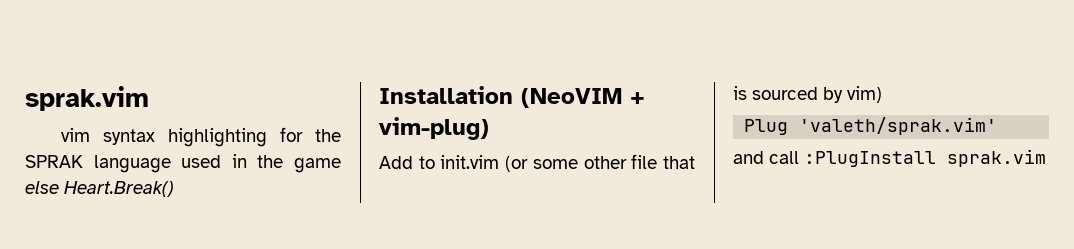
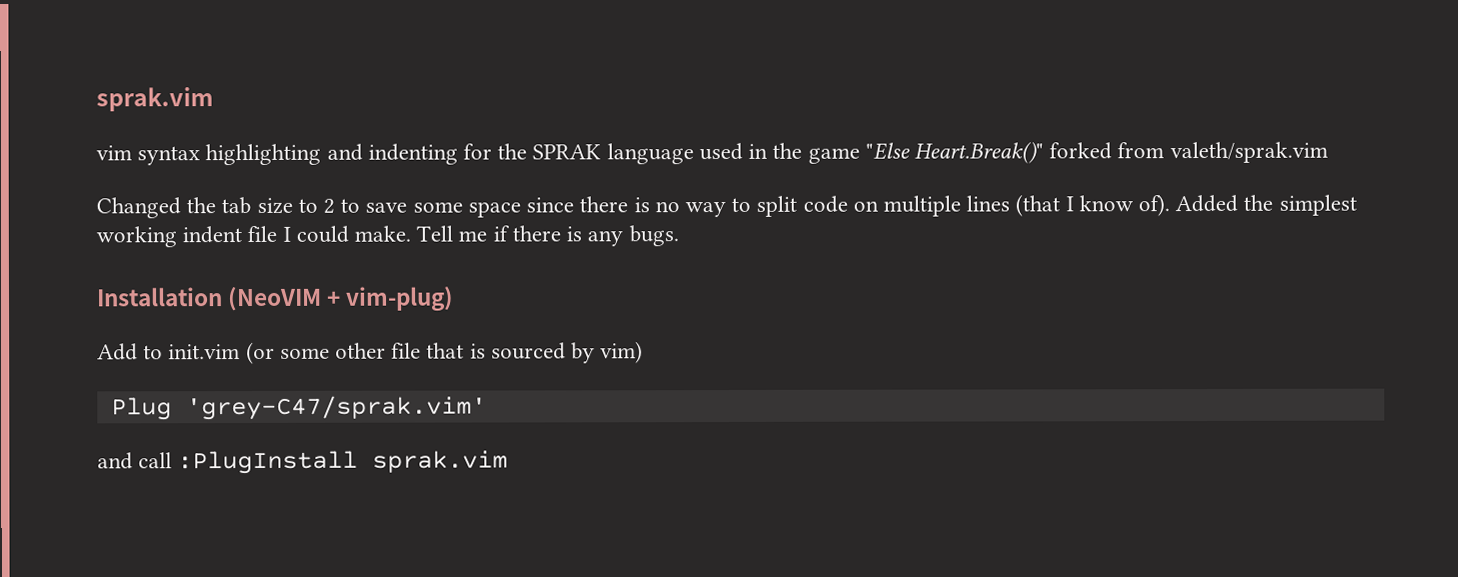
(268, 137) none -> [326,143,458,165] and indenting
[25,181,175,197] else Heart.Break() -> [864,141,1328,164] [96,194,1357,219] [96,225,679,248] "Else Heart.Break()" forked from valeth/sprak.vim // Changed the tab size to 2 to save some space since there is no way to split code on multiple lines (that I know of). Added the simplest working indent file I could make. Tell me if there is any bugs.
[799,117,998,135] 'valeth/sprak.vim' -> [185,395,487,421] 'grey-C47/sprak.vim'

